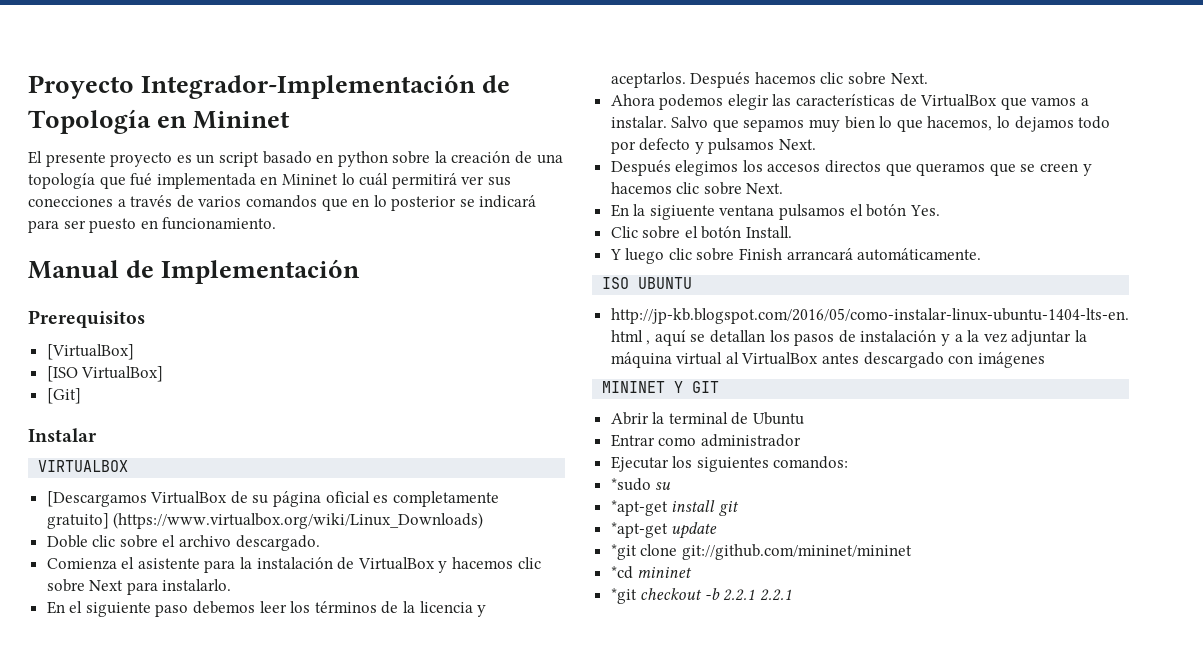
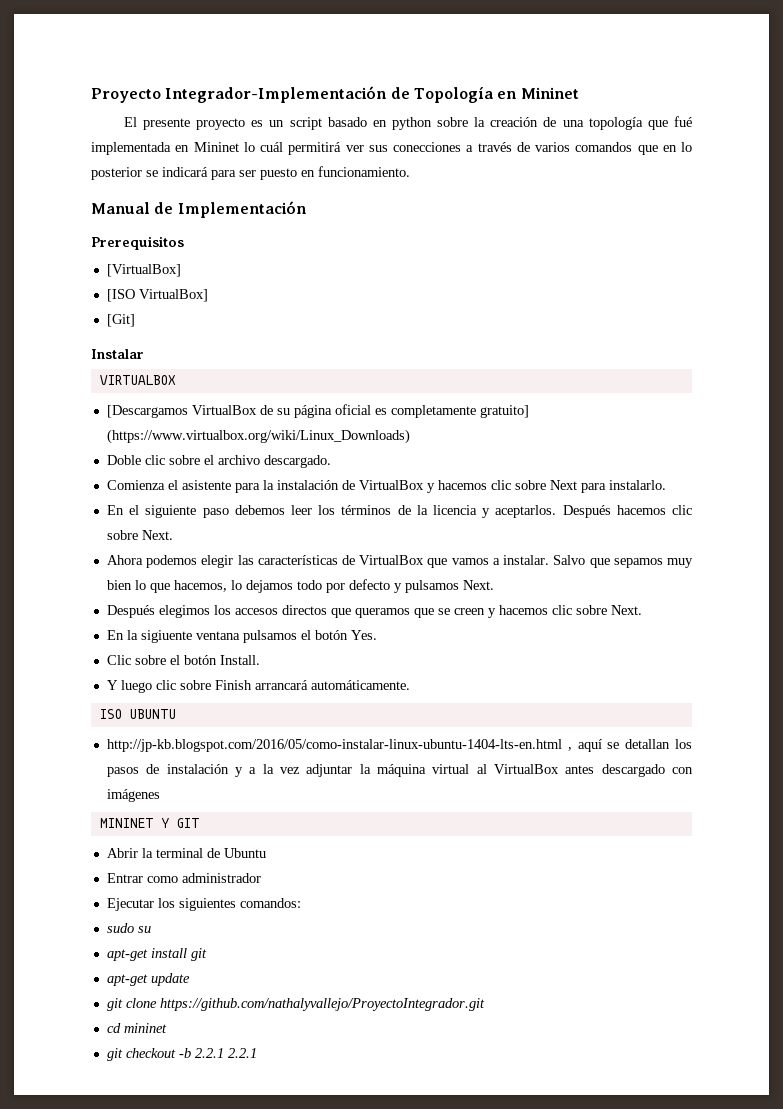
[610,478,651,491] *sudo -> [106,923,134,933] sudo
[610,500,668,516] *apt-get -> [106,949,148,961] apt-get
[610,522,668,538] *apt-get -> [106,974,148,986] apt-get
[610,544,912,560] [610,566,633,579] *git clone git://github.com/mininet/mininet // *cd -> [106,998,485,1011] [106,1023,121,1033] git clone https://github.com/nathalyvallejo/ProyectoIntegrador.git // cd
[610,588,637,604] *git -> [106,1048,123,1061] git

